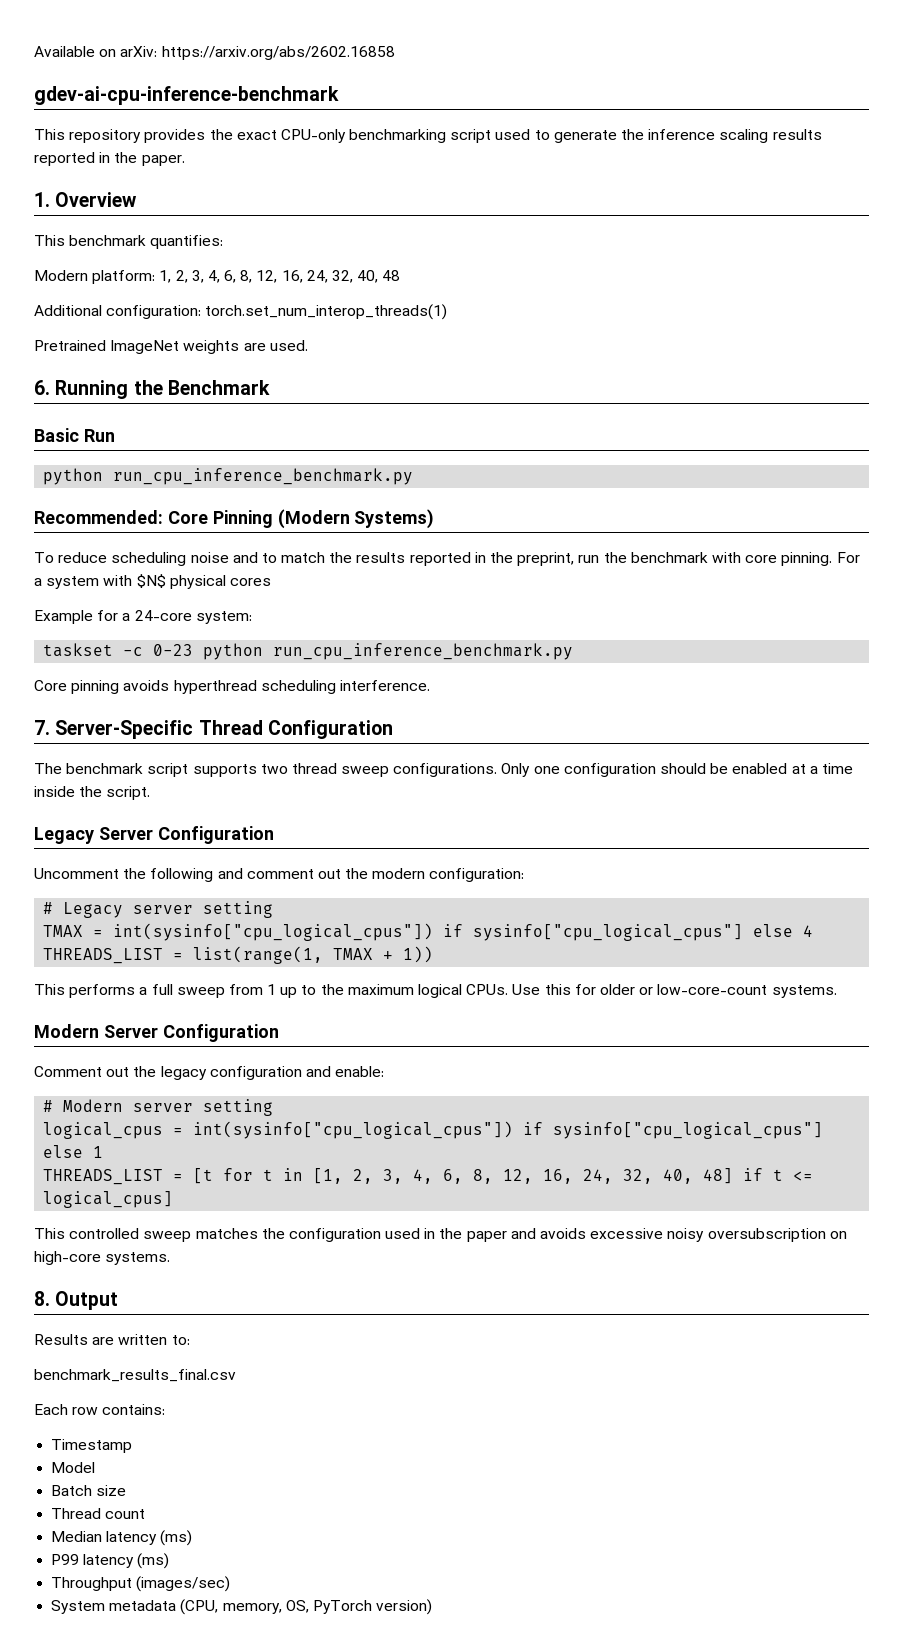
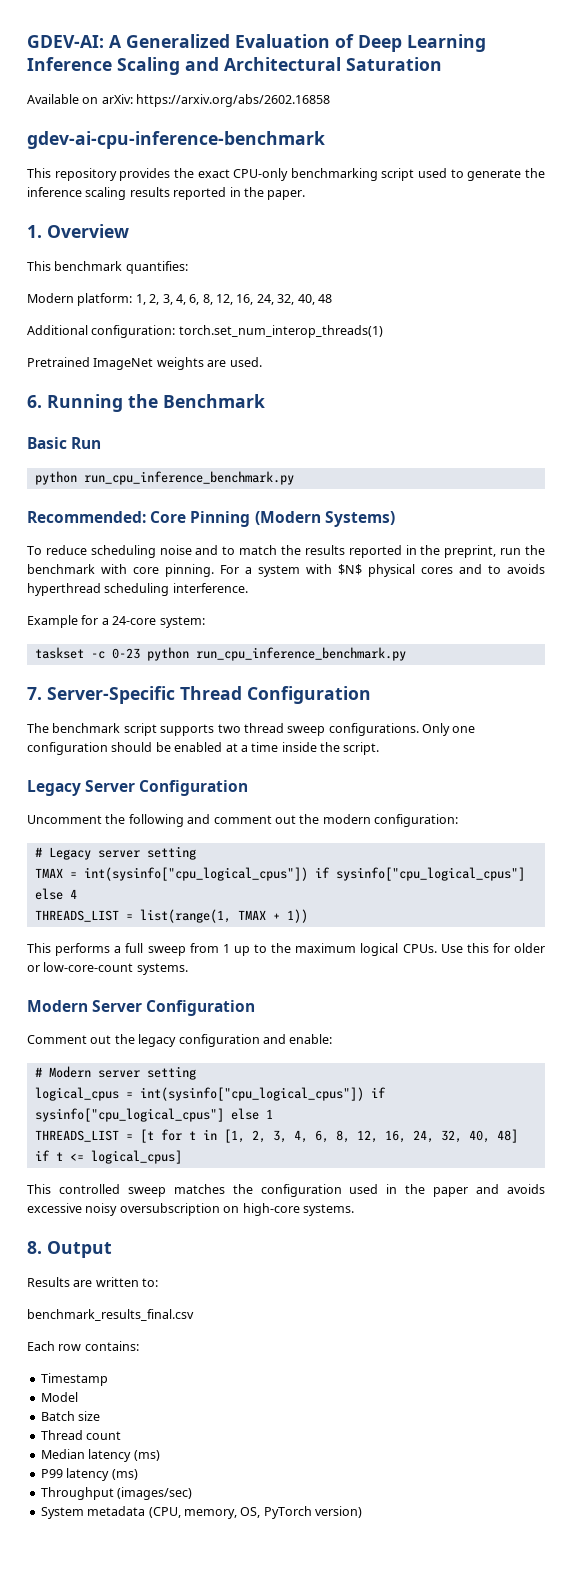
(34, 51) none -> [27,34,486,52] [27,57,442,75] GDEV-AI: A Generalized Evaluation of Deep Learning Inference Scaling and Architectural Saturation //
(271, 582) none -> [459,564,545,574] [27,583,248,596] and to avoids hyperthread scheduling interference.
[34,680,430,694] // Core pinning avoids hyperthread scheduling interference. -> (406, 654) none

